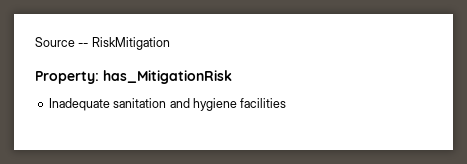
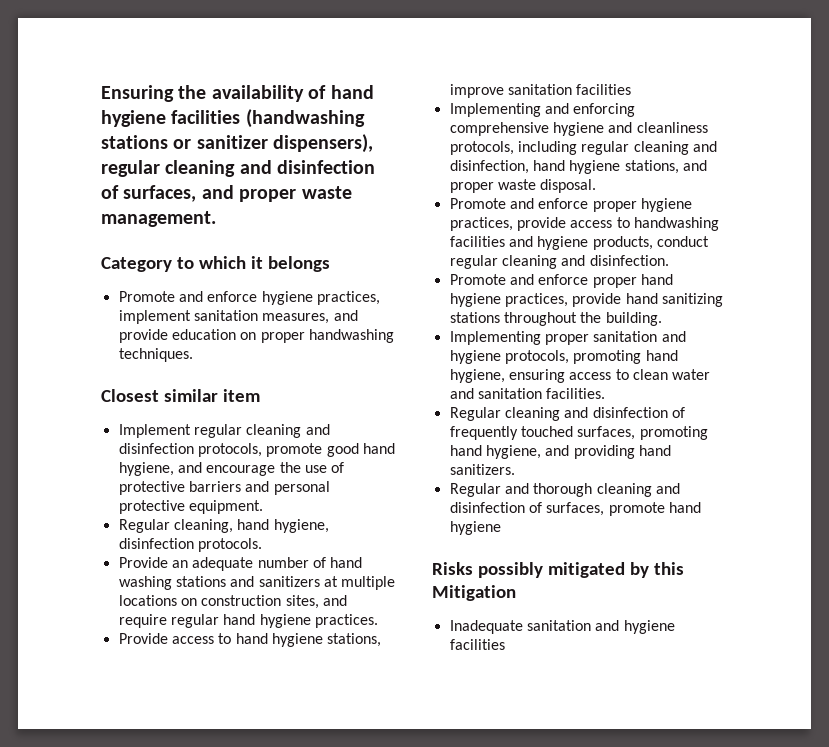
[35,37,170,50] [35,70,232,84] Source -- RiskMitigation // Property: has_MitigationRisk -> [101,85,374,102] [101,109,365,128] [101,134,374,153] [101,160,376,177] [101,185,352,202] [101,211,216,227] [101,256,330,272] [118,291,380,305] [118,310,358,324] [118,329,394,343] [118,348,193,362] [101,389,260,402] [118,424,330,438] [118,443,395,457] [118,462,345,476] [118,481,330,495] [118,500,263,514] [118,519,329,533] [118,538,262,552] [118,557,363,571] [118,576,396,590] [118,595,347,609] [118,614,378,628] [118,633,382,647] [449,84,632,98] [449,103,636,117] [449,122,708,136] [449,141,717,155] [449,160,707,174] [449,179,597,193] [449,198,692,212] [449,217,719,231] [449,236,709,250] [449,255,669,269] [449,274,673,288] [449,293,723,307] [449,312,662,326] [449,331,686,345] [449,350,678,364] [449,369,711,383] [449,388,606,399] [449,407,685,421] [449,426,708,440] [449,445,671,459] [449,464,515,475] [449,483,680,497] [449,502,701,516] [449,521,501,535] [432,562,684,578] [432,585,516,601] Ensuring the availability of hand hygiene facilities (handwashing stations or sanitizer dispensers), regular cleaning and disinfection of surfaces, and proper waste management. // Category to which it belongs // Promote and enforce hygiene practices, implement sanitation measures, and provide education on proper handwashing techniques. // Closest similar item // Implement regular cleaning and disinfection protocols, promote good hand hygiene, and encourage the use of protective barriers and personal protective equipment. // Regular cleaning, hand hygiene, disinfection protocols. // Provide an adequate number of hand washing stations and sanitizers at multiple locations on construction sites, and require regular hand hygiene practices. // Provide access to hand hygiene stations, improve sanitation facilities // Implementing and enforcing comprehensive hygiene and cleanliness protocols, including regular cleaning and disinfection, hand hygiene stations, and proper waste disposal. // Promote and enforce proper hygiene practices, provide access to handwashing facilities and hygiene products, conduct regular cleaning and disinfection. // Promote and enforce proper hand hygiene practices, provide hand sanitizing stations throughout the building. // Implementing proper sanitation and hygiene protocols, promoting hand hygiene, ensuring access to clean water and sanitation facilities. // Regular cleaning and disinfection of frequently touched surfaces, promoting hand hygiene, and providing hand sanitizers. // Regular and thorough cleaning and disinfection of surfaces, promote hand hygiene // Risks possibly mitigated by this Mitigation

